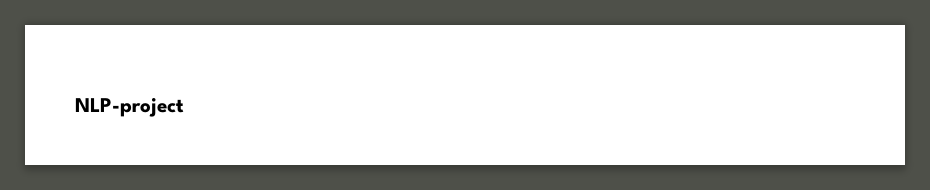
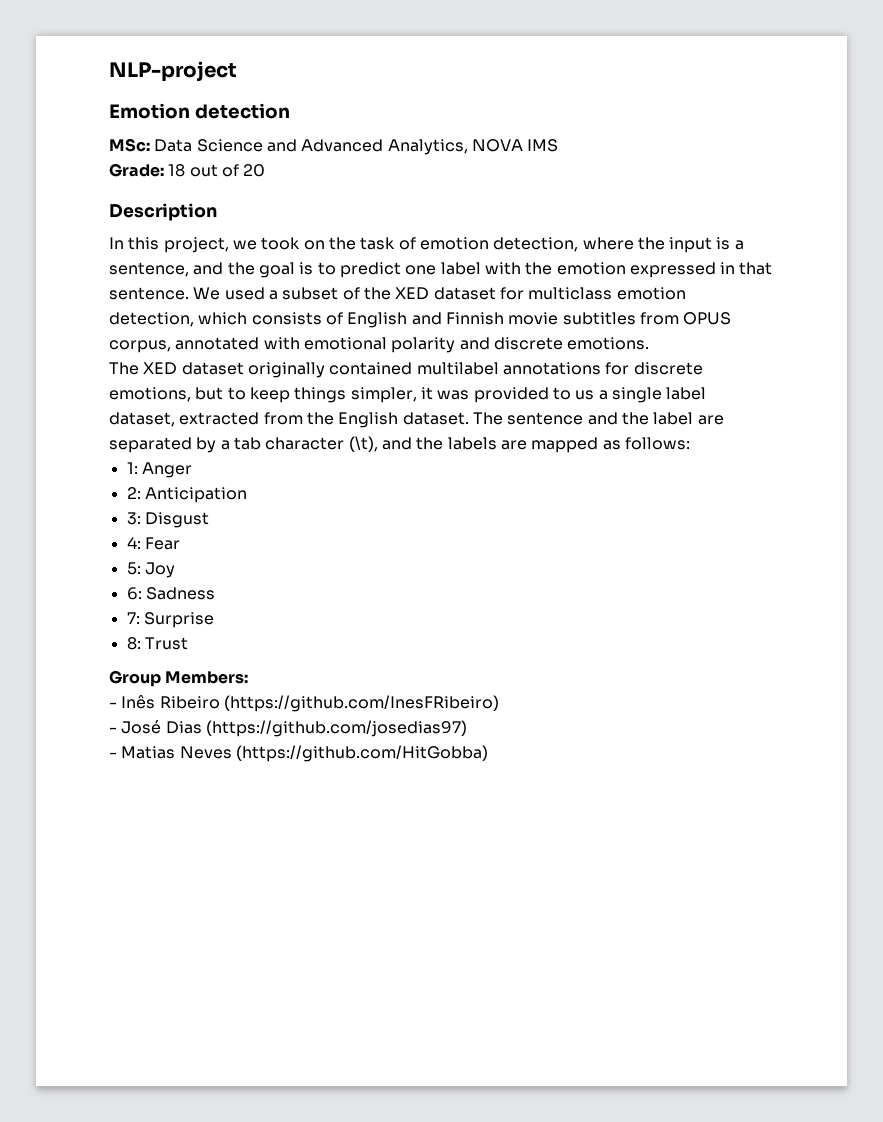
(184, 107) none -> [109,103,290,119] [109,138,559,155] [109,163,266,177] [109,203,217,221] [109,237,744,253] [109,262,773,278] [109,287,686,300] [109,312,732,328] [109,337,650,353] [109,362,703,378] [109,387,707,403] [109,412,724,428] [109,436,690,453] [126,462,192,478] [126,487,247,503] [126,512,209,528] [126,537,180,550] [126,562,175,578] [126,587,215,600] [126,612,214,628] [126,637,188,650] [109,670,249,687] [109,695,499,712] [109,720,467,737] [109,745,488,762] // Emotion detection // MSc: Data Science and Advanced Analytics, NOVA IMS // Grade: 18 out of 20 // Description // In this project, we took on the task of emotion detection, where the input is a sentence, and the goal is to predict one label with the emotion expressed in that sentence. We used a subset of the XED dataset for multiclass emotion detection, which consists of English and Finnish movie subtitles from OPUS corpus, annotated with emotional polarity and discrete emotions. // The XED dataset originally contained multilabel annotations for discrete emotions, but to keep things simpler, it was provided to us a single label dataset, extracted from the English dataset. The sentence and the label are separated by a tab character (\t), and the labels are mapped as follows: // 1: Anger // 2: Anticipation // 3: Disgust // 4: Fear // 5: Joy // 6: Sadness // 7: Surprise // 8: Trust // Group Members: // - Inês Ribeiro (https://github.com/InesFRibeiro) // - José Dias (https://github.com/josedias97) // - Matias Neves (https://github.com/HitGobba)

